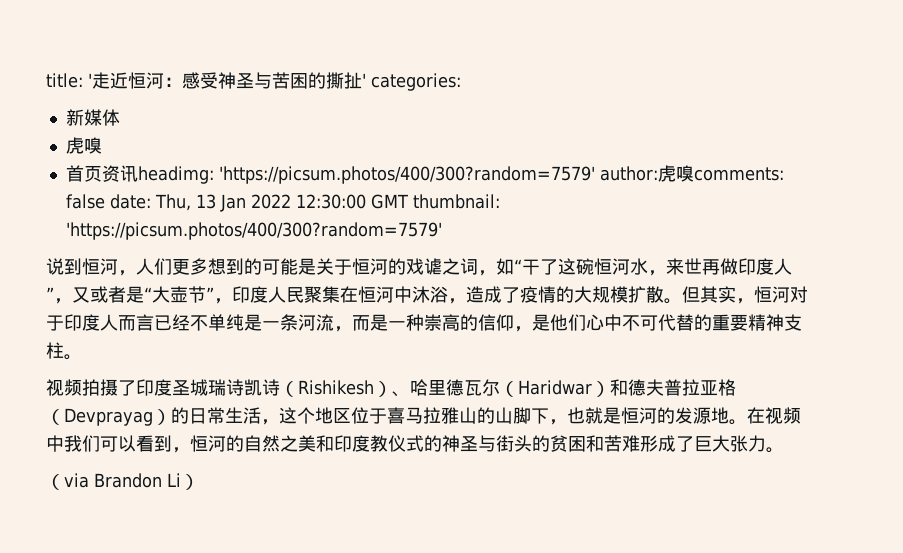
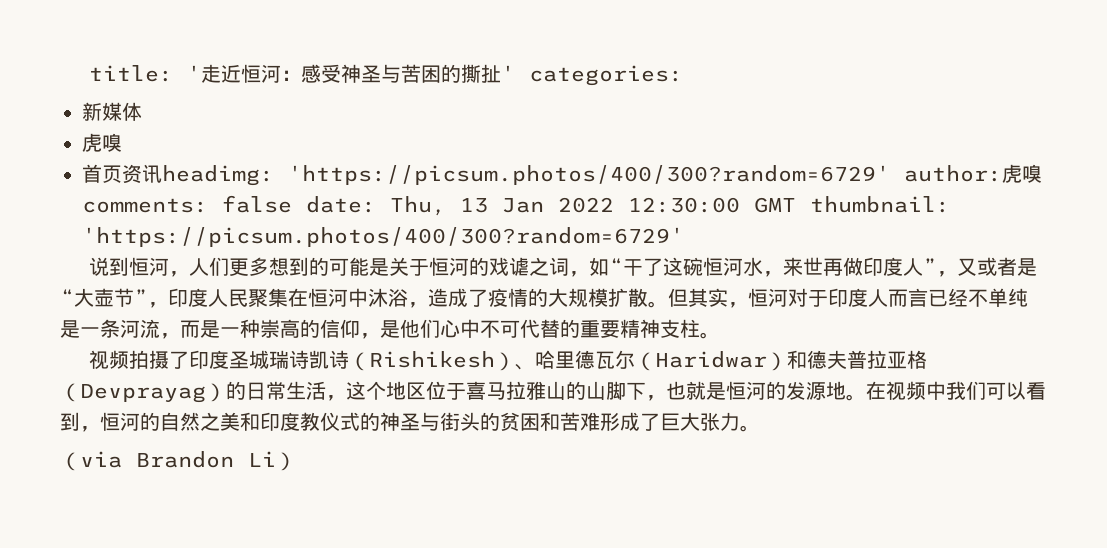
[218,166,595,184] 'https://picsum.photos/400/300?random=7579' -> [288,165,890,185] 'https://picsum.photos/400/300?random=6729'
[65,222,442,240] 'https://picsum.photos/400/300?random=7579' -> [82,227,684,247] 'https://picsum.photos/400/300?random=6729'

